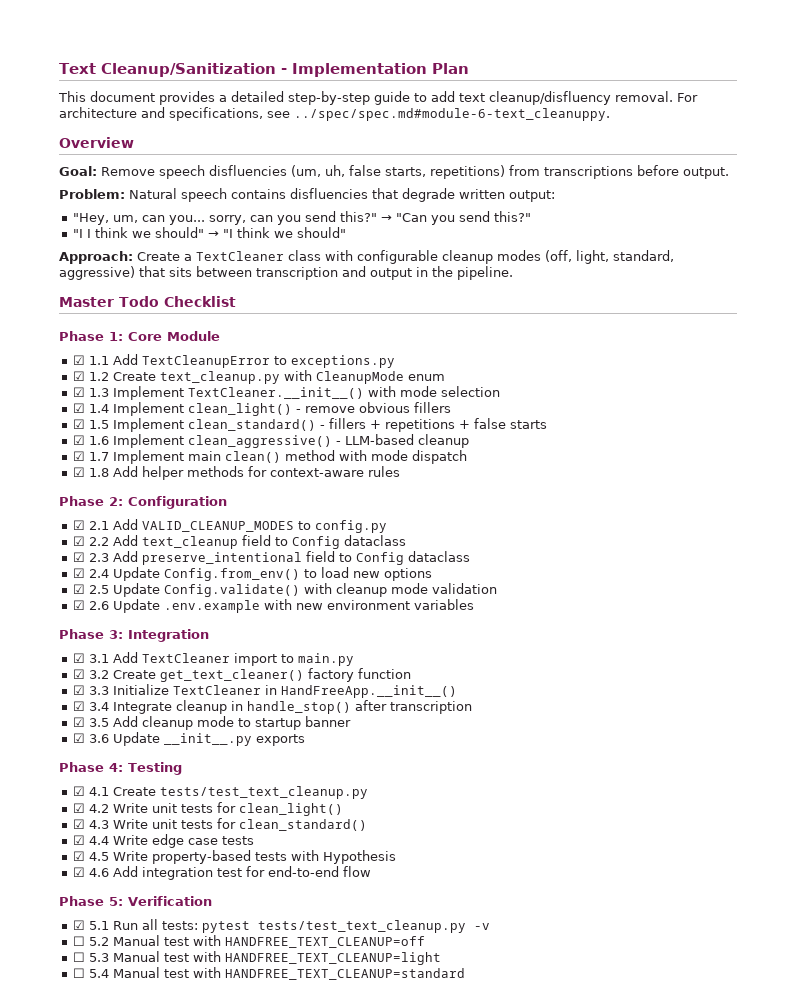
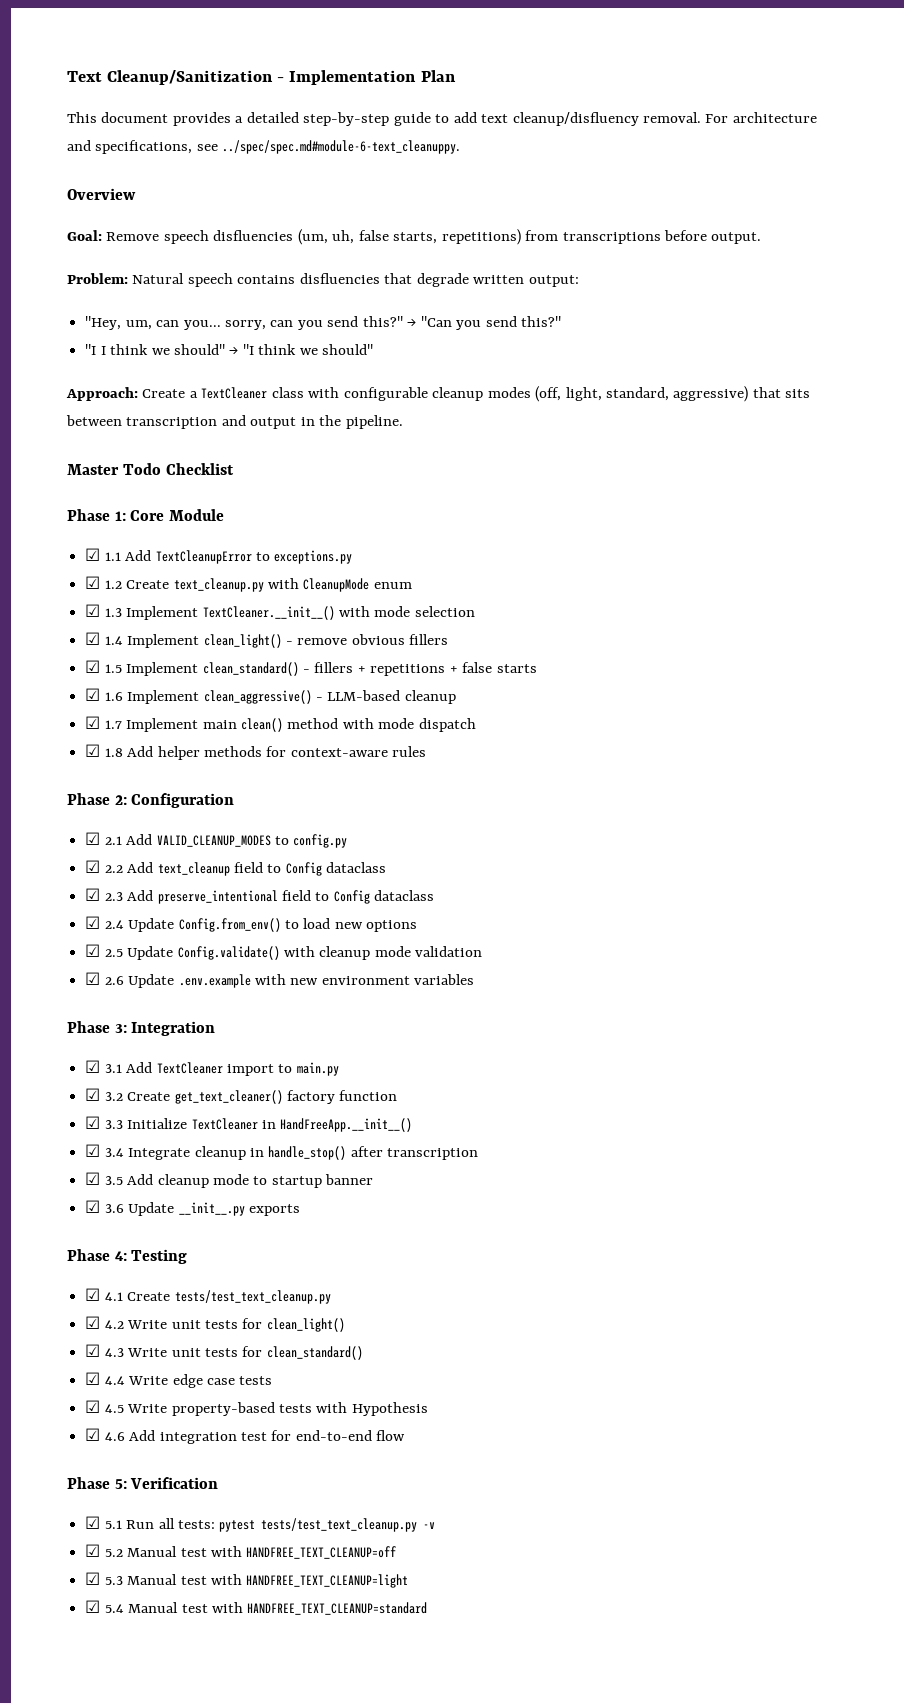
[72,936,85,946] ☐ -> [85,1544,101,1557] ☑
[72,952,85,962] ☐ -> [85,1572,101,1585] ☑
[72,968,85,978] ☐ -> [85,1600,101,1613] ☑

